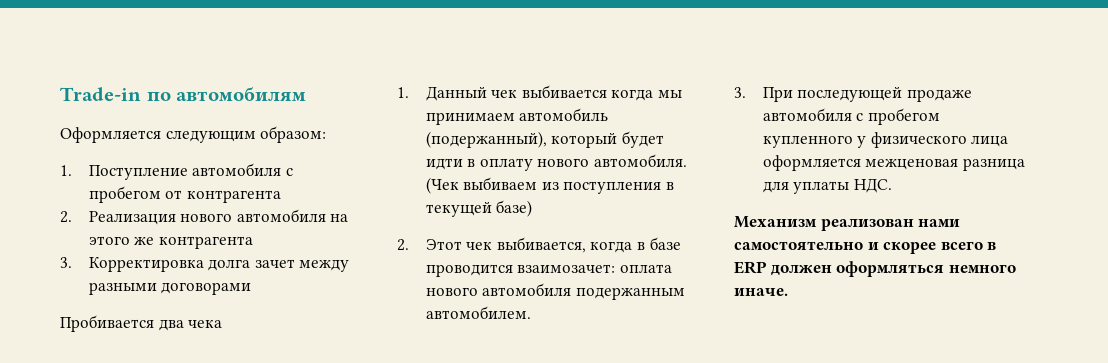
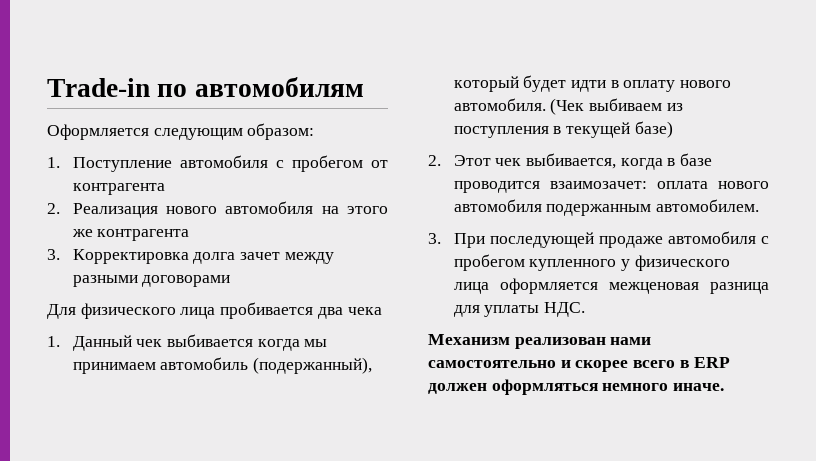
[60,315,154,332] Пробивается -> [47,302,314,319] Для физического лица пробивается

